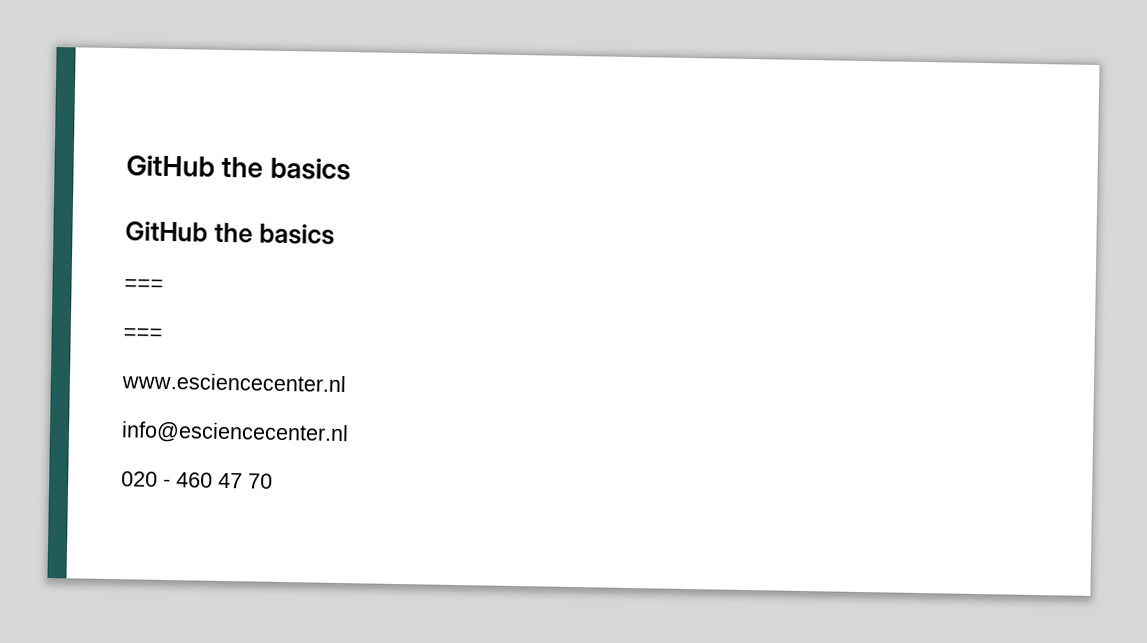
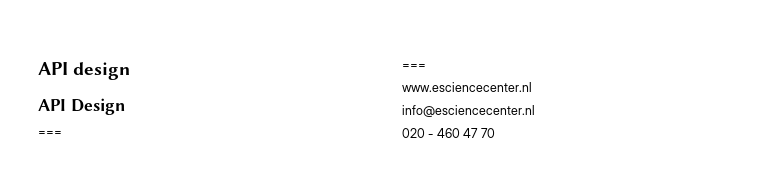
[126,155,351,181] [125,221,335,245] GitHub the basics // GitHub the basics -> [38,62,131,80] [38,98,126,115] API design // API Design

